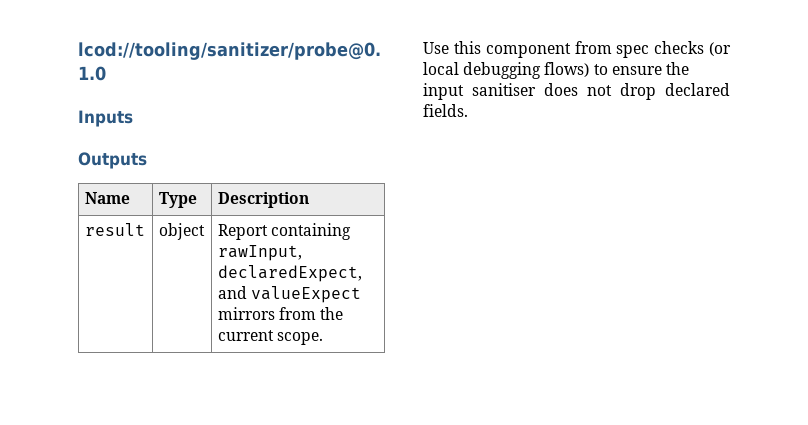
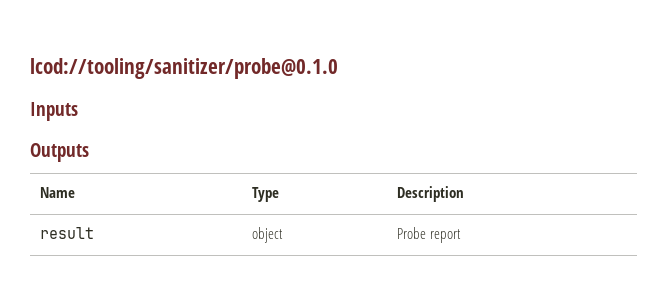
[217,223,351,240] [217,245,302,261] [217,265,362,282] [217,286,361,303] [217,307,343,320] [217,330,323,345] [423,41,731,58] [423,62,689,79] [423,83,730,100] [423,104,468,117] Report containing rawInput, declaredExpect, and valueExpect mirrors from the current scope. // Use this component from spec checks (or local debugging flows) to ensure the input sanitiser does not drop declared fields. -> [397,227,462,243] Probe report

